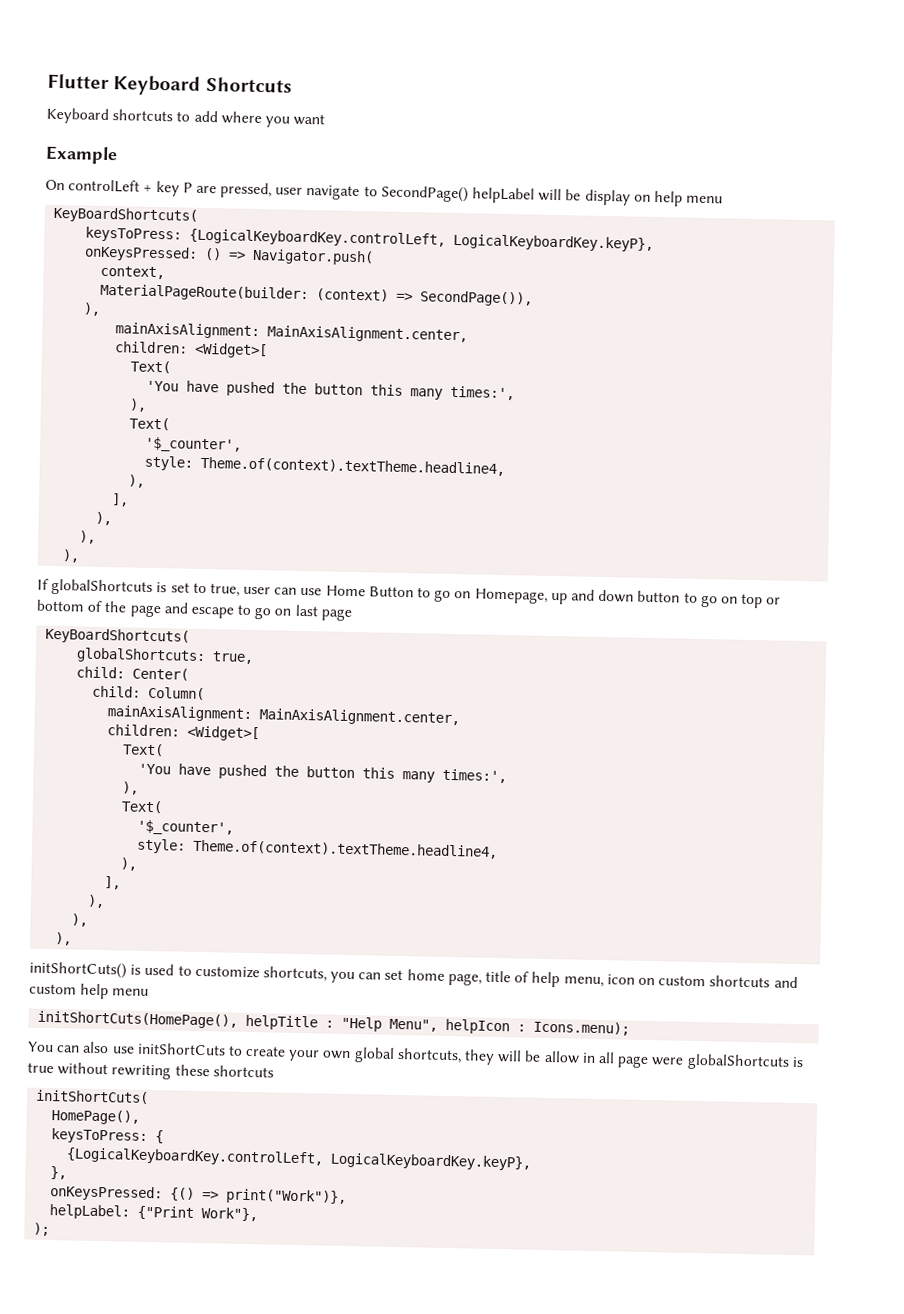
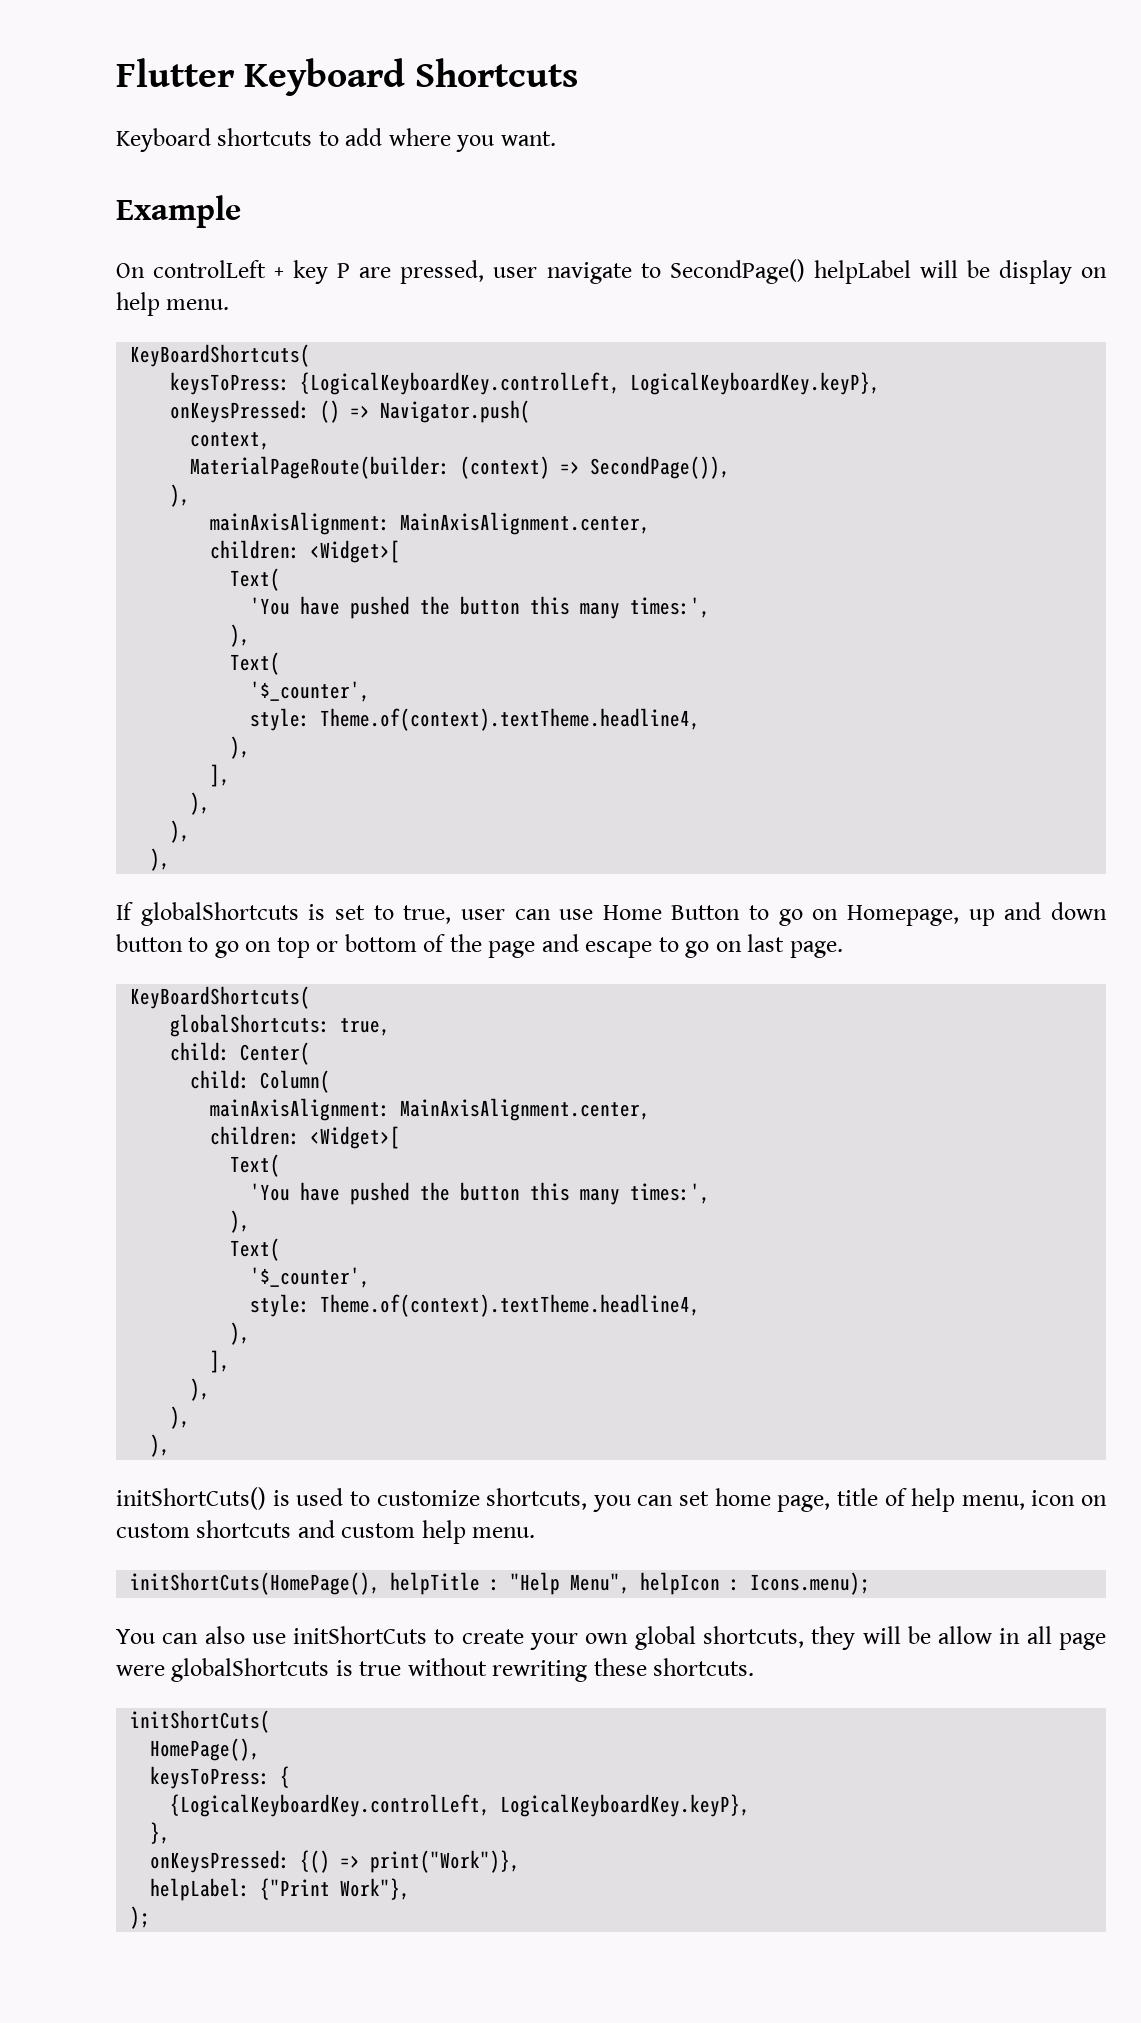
[293,113,326,126] want -> [500,131,556,146] want.
[686,195,724,204] menu -> [166,299,230,310] menu.
[320,608,352,621] page -> [789,941,843,958] page.
[112,988,150,996] menu -> [472,1527,536,1538] menu.
[212,1065,274,1078] shortcuts -> [653,1658,755,1676] shortcuts.

